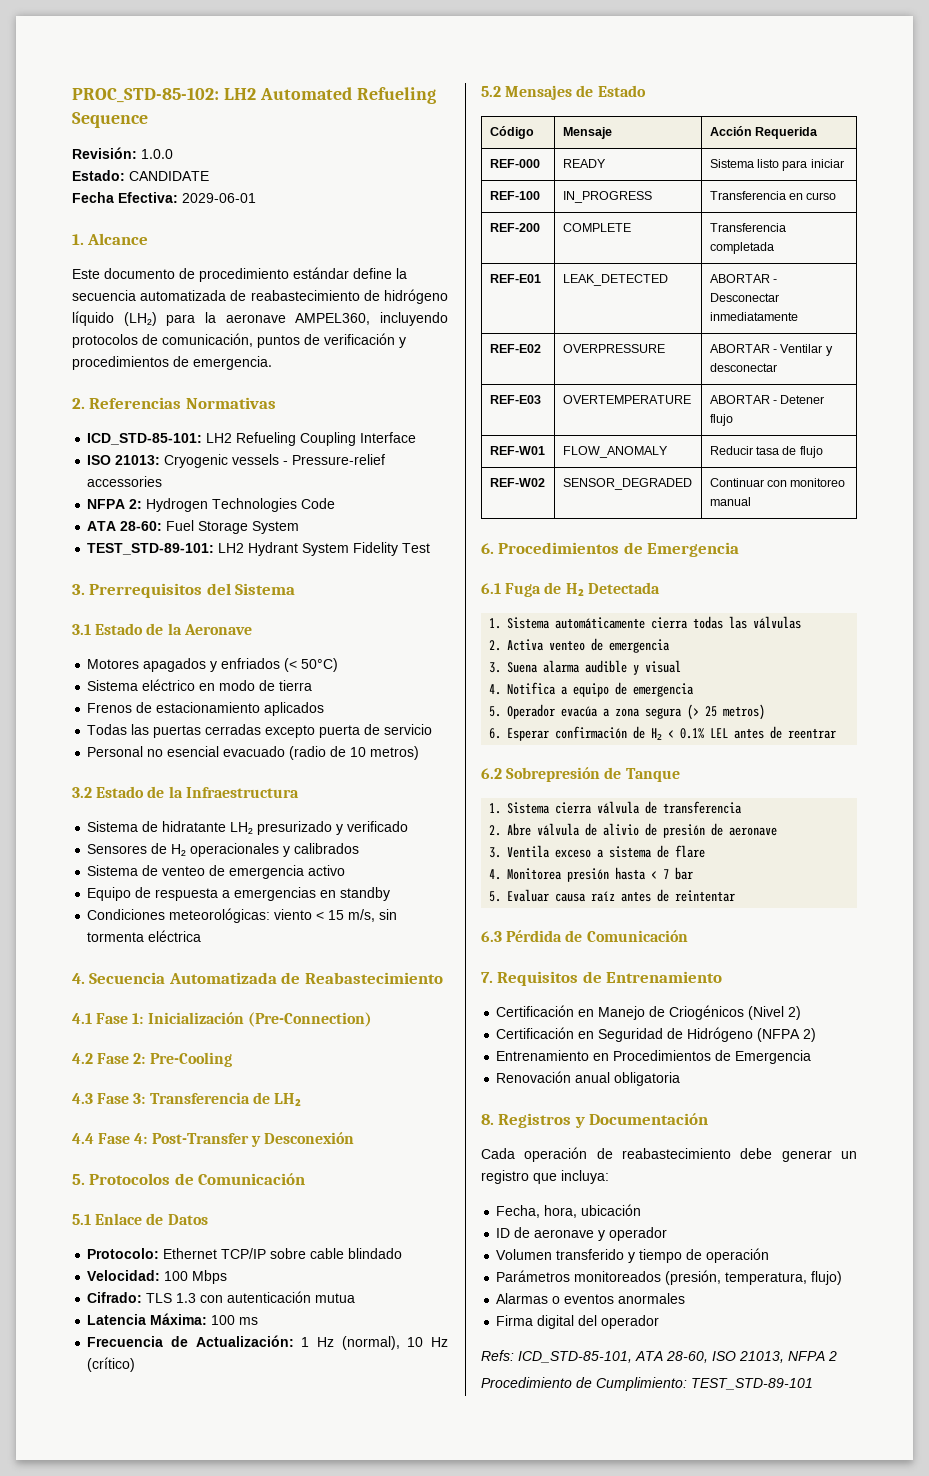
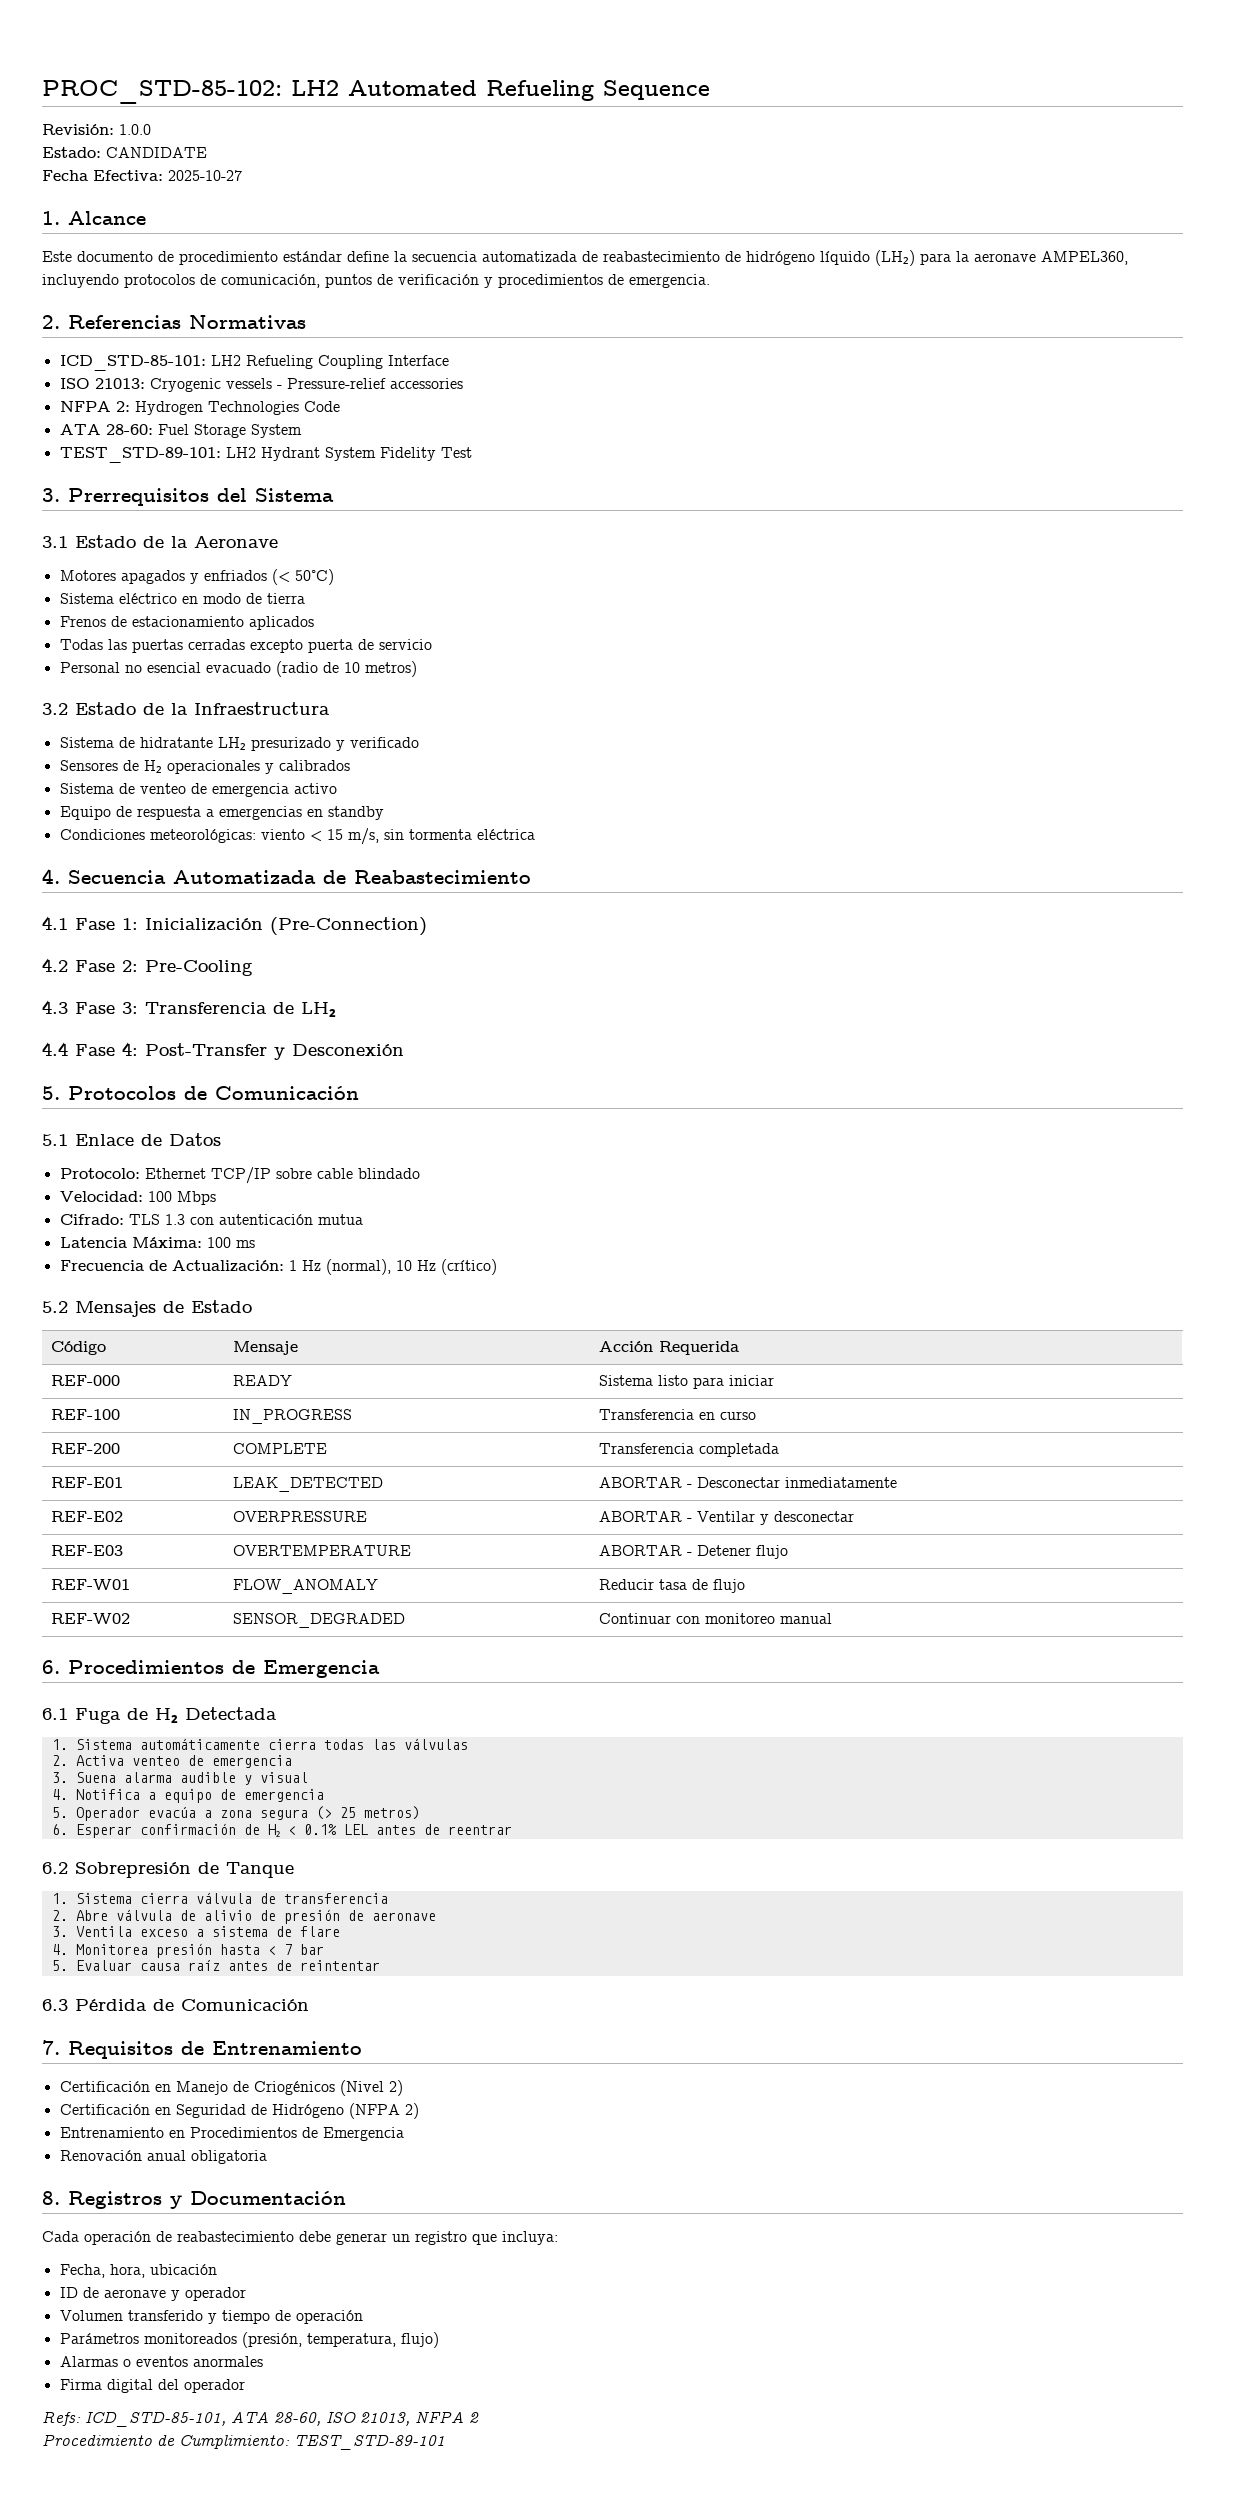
[182,193,256,203] 2029-06-01 -> [168,170,242,181] 2025-10-27

